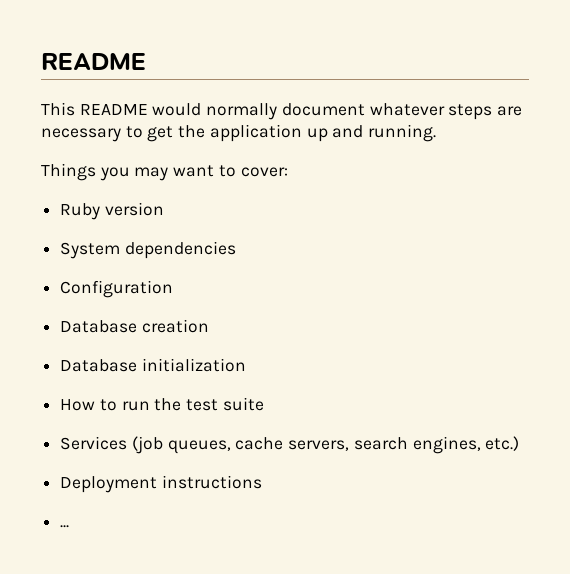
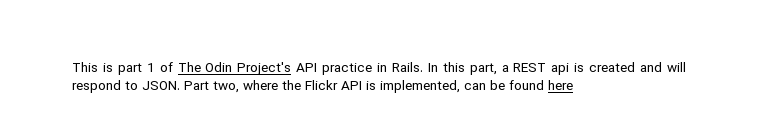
[41,53,146,70] [41,102,523,120] [41,124,437,142] [41,163,288,181] [60,202,164,220] [60,241,236,259] [60,280,174,298] [60,319,209,333] [60,358,246,372] [60,397,264,411] [60,436,520,454] [60,475,262,493] [60,525,70,528] README // This README would normally document whatever steps are necessary to get the application up and running. // Things you may want to cover: // Ruby version // System dependencies // Configuration // Database creation // Database initialization // How to run the test suite // Services (job queues, cache servers, search engines, etc.) // Deployment instructions // ... -> [72,62,687,75] [72,80,573,93] This is part 1 of The Odin Project's API practice in Rails. In this part, a REST api is created and will respond to JSON. Part two, where the Flickr API is implemented, can be found here

